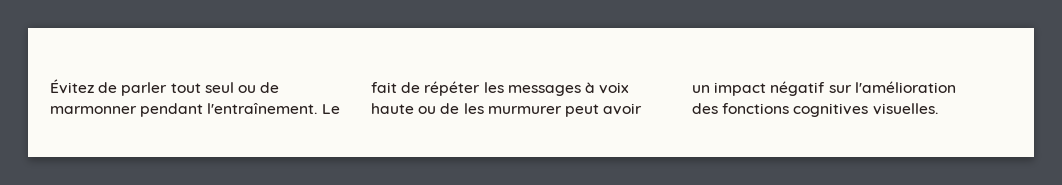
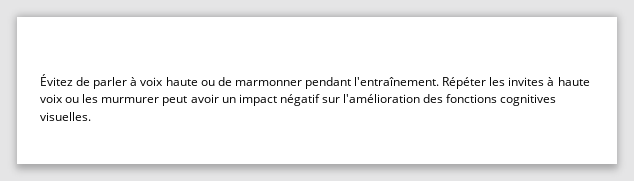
[170,82,234,93] tout seul -> [130,77,198,86] à voix haute
[321,104,340,114] [371,81,630,96] [371,103,460,114] Le fait de répéter les messages à voix haute ou de -> [442,77,590,89] [40,94,80,103] Répéter les invites à haute voix ou

